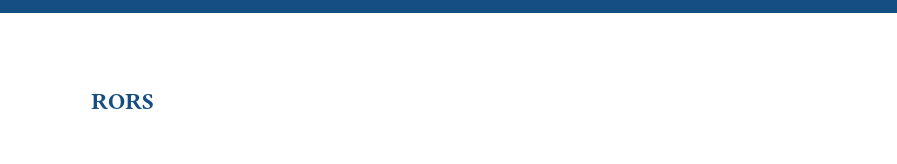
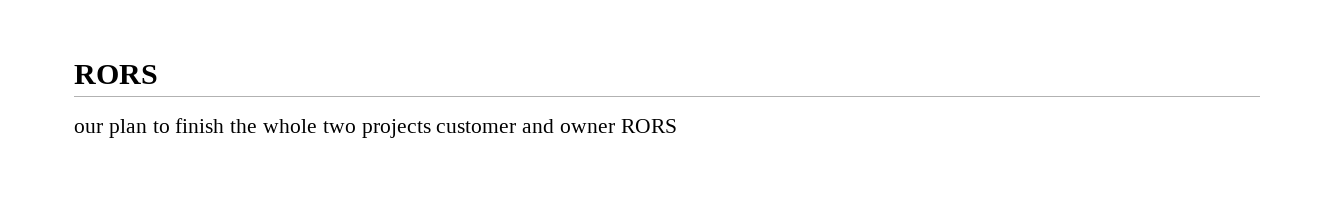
[91,93,154,110] RORS -> [74,65,158,84] [74,118,677,138] RORS // our plan to finish the whole two projects customer and owner RORS

